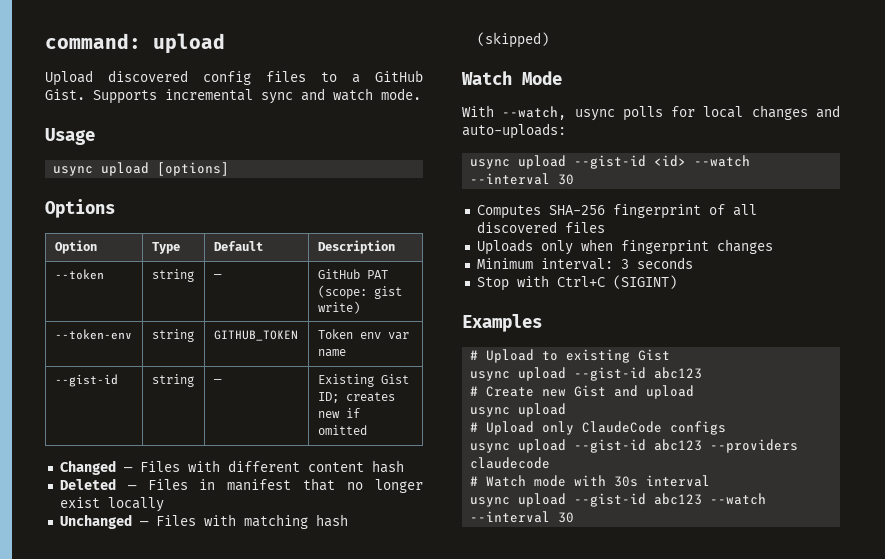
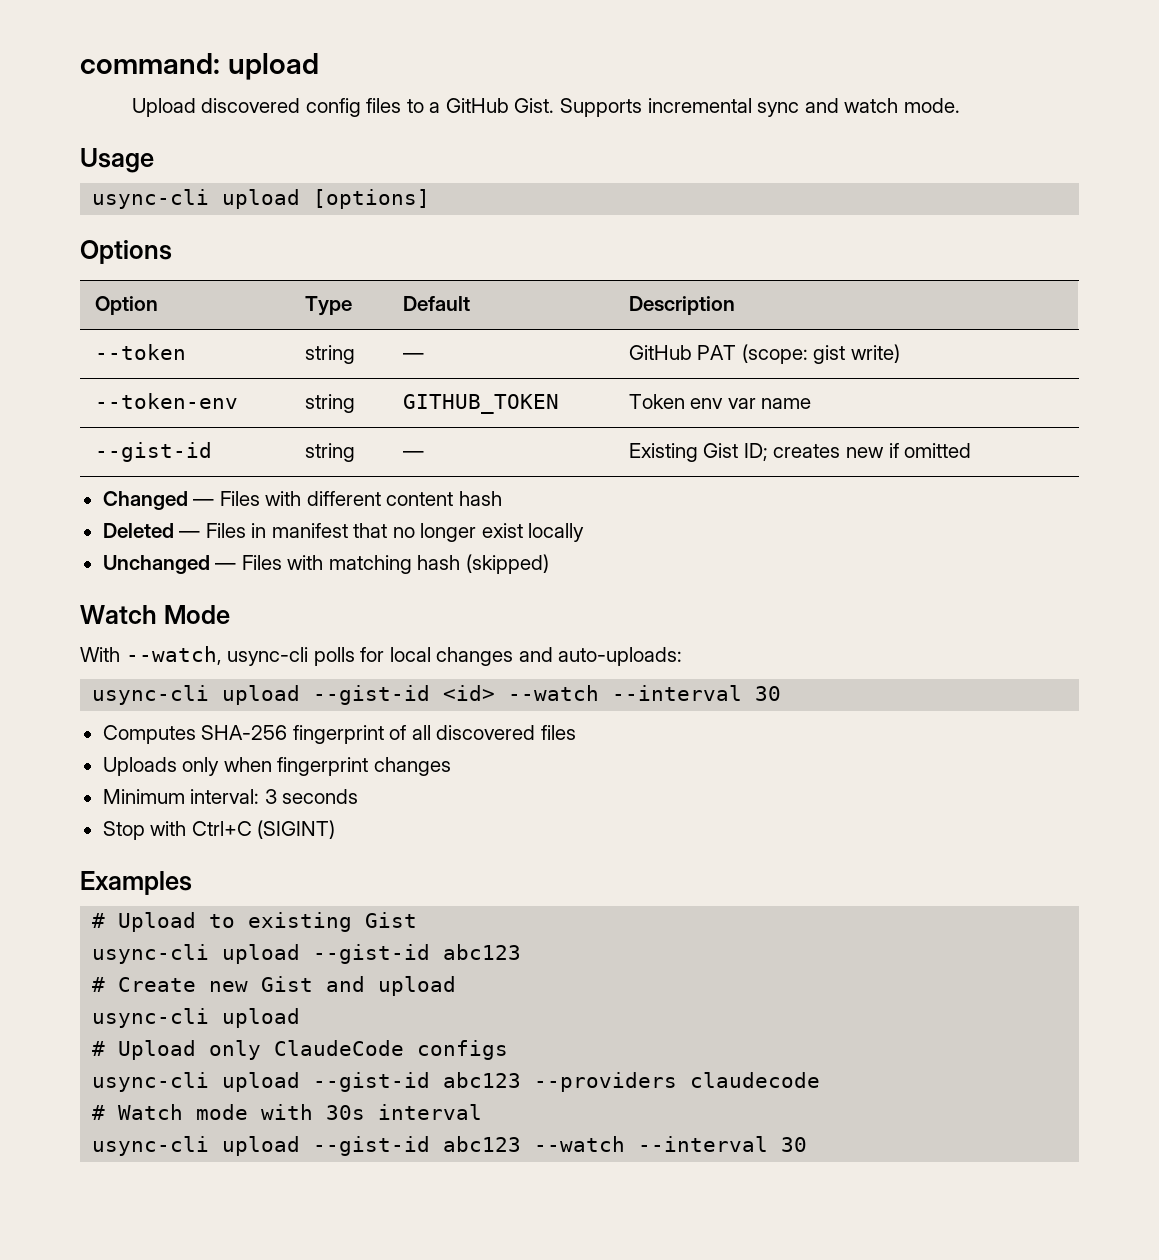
[53,166,94,176] usync -> [92,189,210,209] usync-cli
[574,109,615,121] usync -> [227,647,309,666] usync-cli
[470,159,511,169] usync -> [92,685,210,705] usync-cli
[470,371,511,381] usync -> [92,944,210,964] usync-cli
[470,407,511,417] usync -> [92,1008,210,1028] usync-cli
[470,443,511,453] usync -> [92,1072,210,1092] usync-cli
[470,497,511,507] usync -> [92,1136,210,1156] usync-cli

